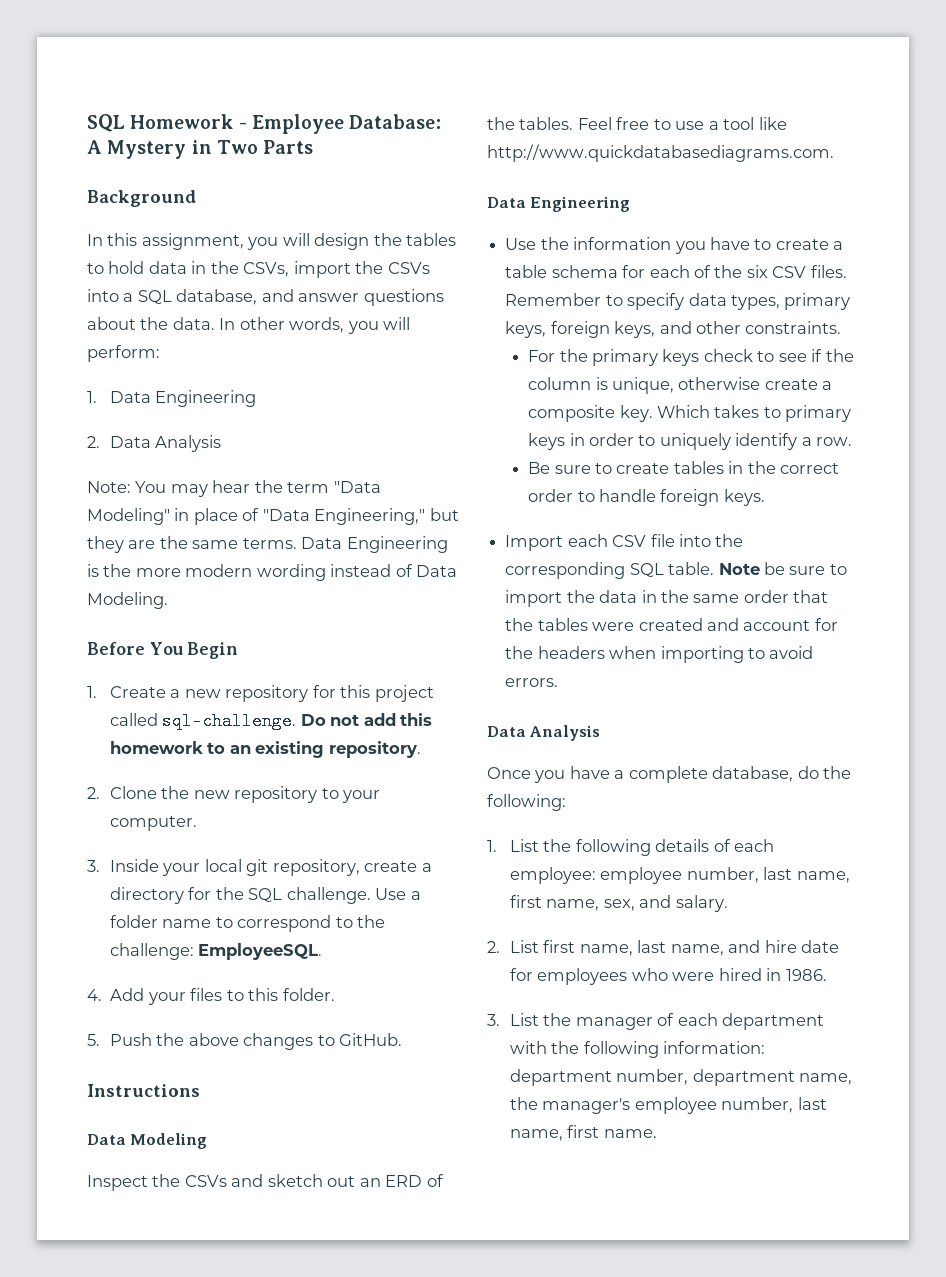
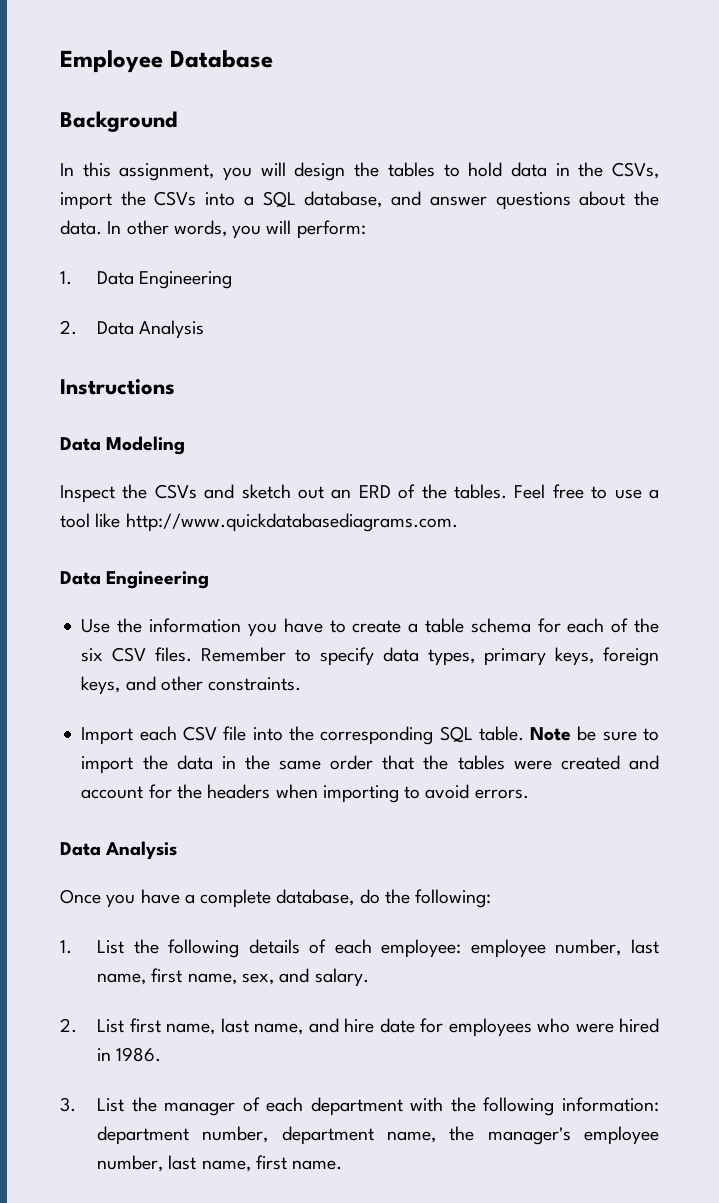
[87,114,442,134] [87,140,314,159] SQL Homework - Employee Database: A Mystery in Two Parts -> [60,50,273,73] Employee Database
[87,480,381,497] [87,508,459,525] [87,536,448,553] [87,564,458,581] [87,592,168,609] [87,642,239,659] [87,685,434,702] [109,712,433,730] [109,741,421,758] [87,786,381,803] [109,816,197,831] [87,859,432,876] [109,887,421,904] [109,915,386,932] [109,943,323,960] [87,988,335,1005] [87,1033,403,1050] // Note: You may hear the term "Data Modeling" in place of "Data Engineering," but they are the same terms. Data Engineering is the more modern wording instead of Data Modeling. // Before You Begin // 1. Create a new repository for this project called sql-challenge. Do not add this homework to an existing repository. // 2. Clone the new repository to your computer. // 3. Inside your local git repository, create a directory for the SQL challenge. Use a folder name to correspond to the challenge: EmployeeSQL. // 4. Add your files to this folder. // 5. Push the above changes to GitHub. -> (205, 329) none
[528,349,854,366] [528,377,833,394] [528,405,852,422] [528,433,853,450] [528,461,840,474] [528,489,765,506] // For the primary keys check to see if the column is unique, otherwise create a composite key. Which takes to primary keys in order to uniquely identify a row. // Be sure to create tables in the correct order to handle foreign keys. -> (302, 684) none

